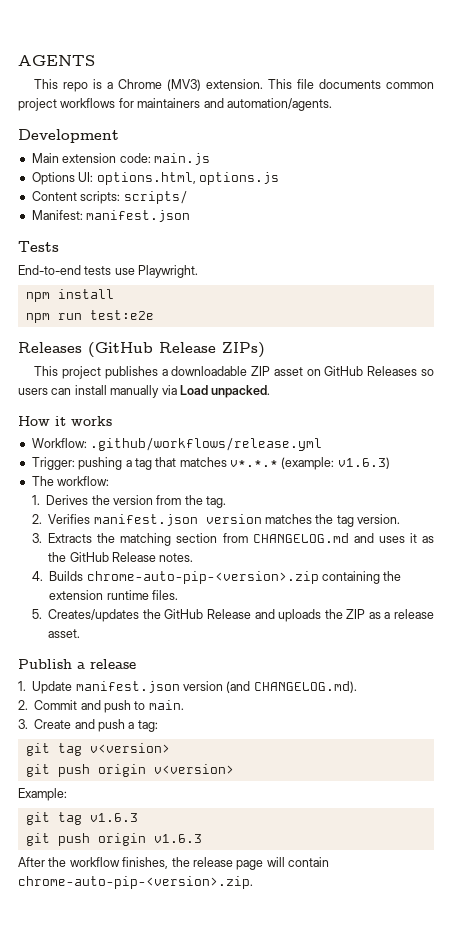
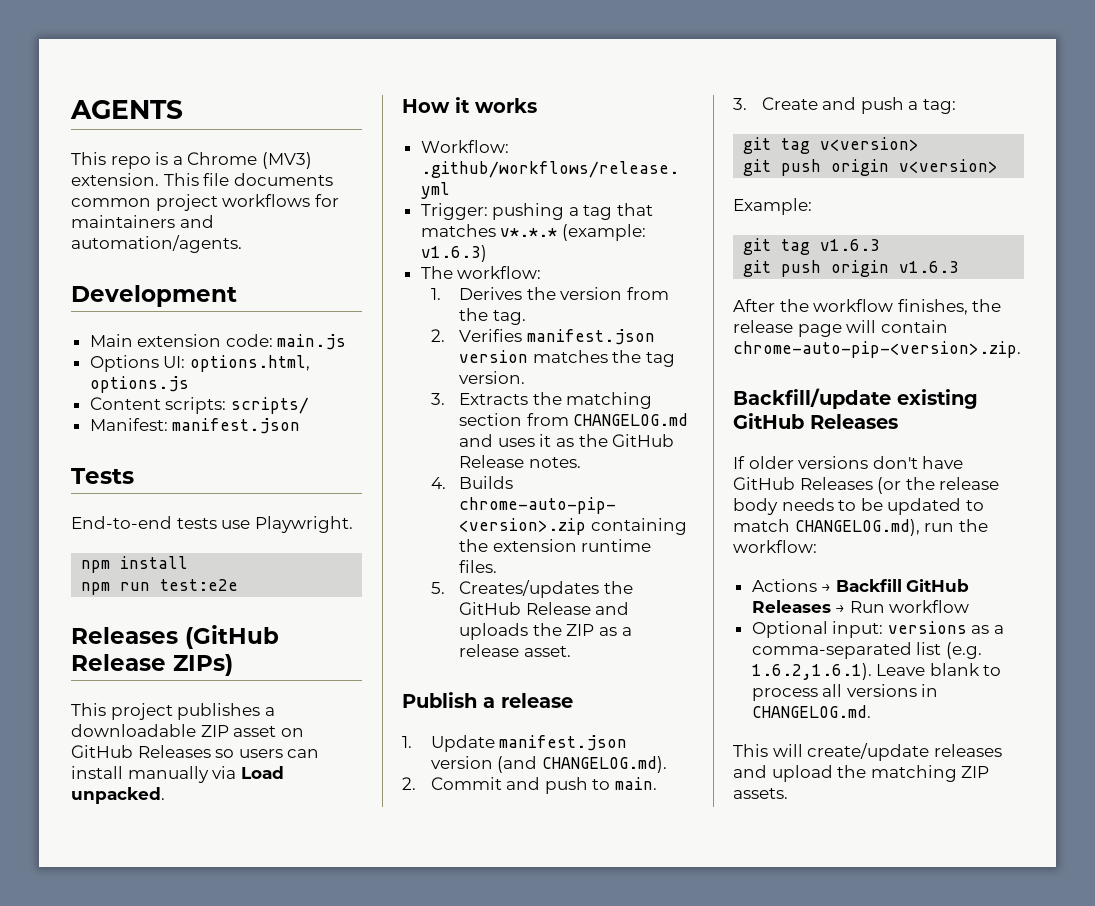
(253, 882) none -> [733,388,978,409] [733,413,898,429] [733,456,964,469] [733,477,1000,494] [733,498,984,515] [733,519,988,536] [733,540,817,553] [751,579,970,592] [751,600,970,613] [751,621,1005,638] [751,642,982,659] [751,663,1002,680] [751,684,939,701] [751,705,871,718] [733,743,1002,761] [733,765,990,782] [733,788,788,799] // Backfill/update existing GitHub Releases // If older versions don't have GitHub Releases (or the release body needs to be updated to match CHANGELOG.md), run the workflow: // Actions → Backfill GitHub Releases → Run workflow // Optional input: versions as a comma-separated list (e.g. 1.6.2,1.6.1). Leave blank to process all versions in CHANGELOG.md. // This will create/update releases and upload the matching ZIP assets.

